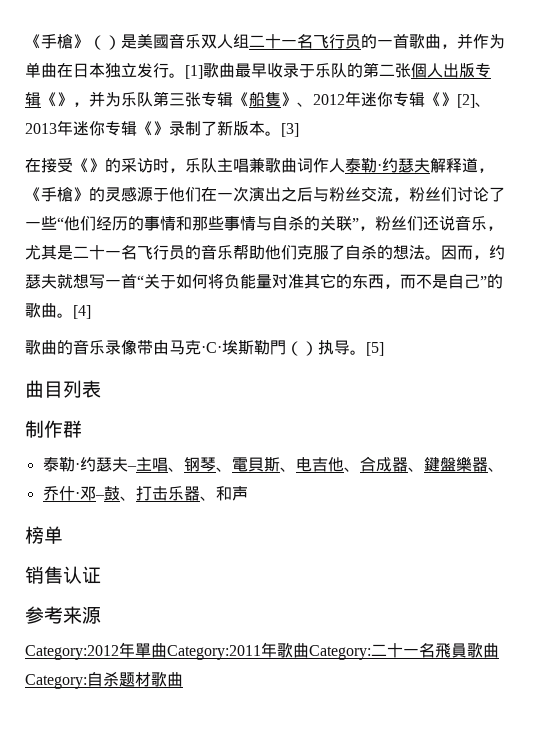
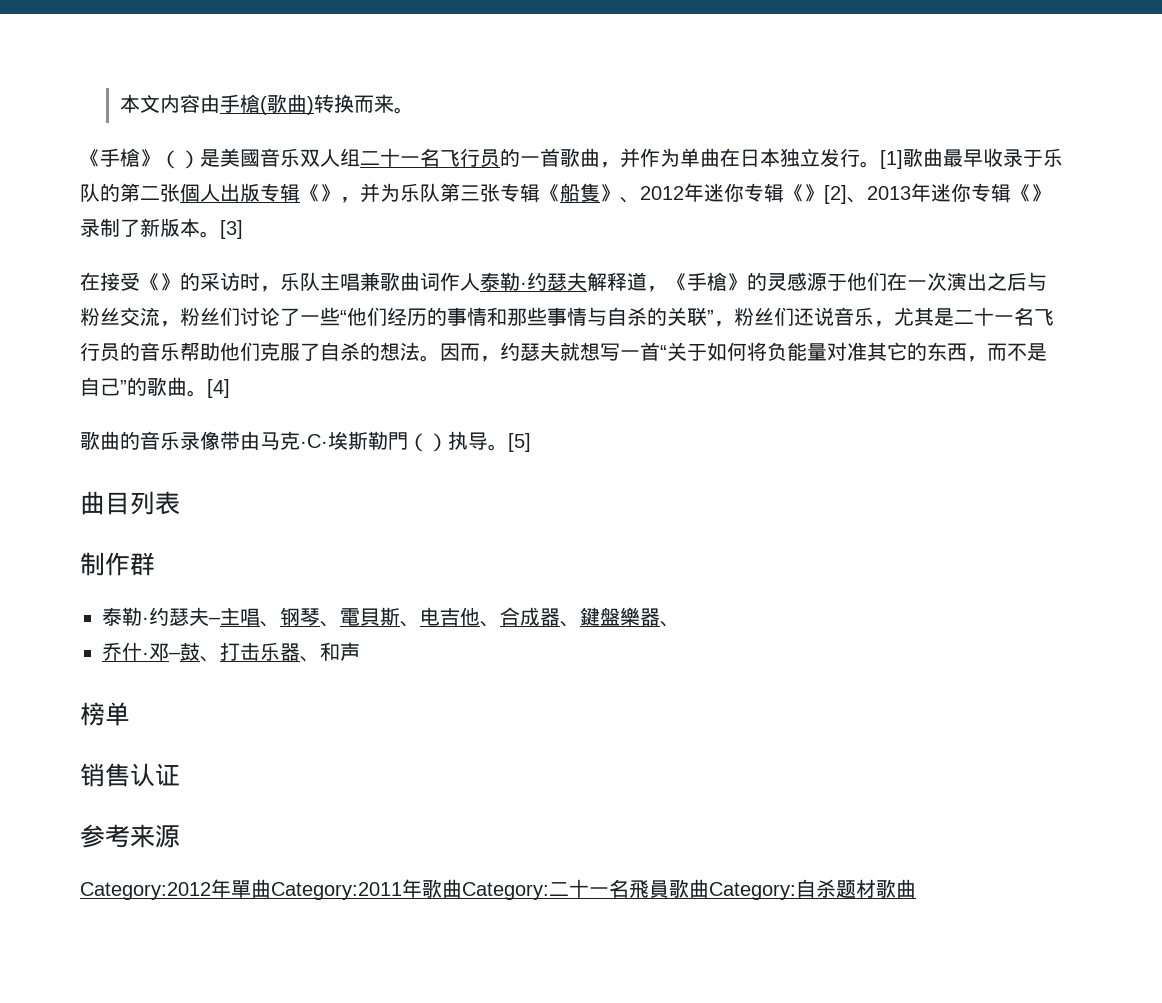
(25, 41) none -> [119,94,414,115] 本文内容由手槍(歌曲)转换而来。 //

